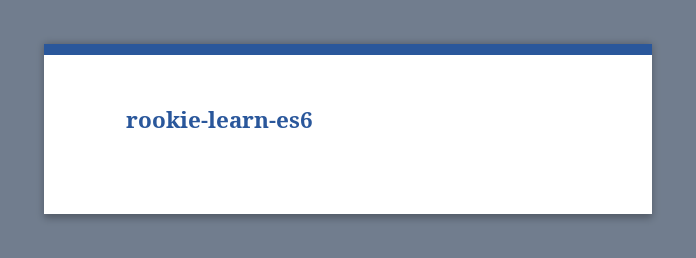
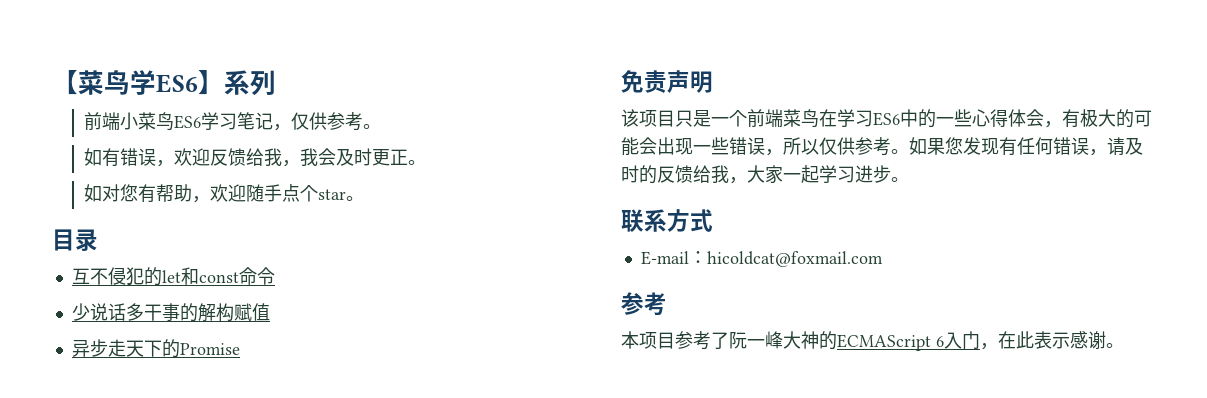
[126,111,313,128] rookie-learn-es6 -> [52,70,276,96] [84,112,382,131] [84,148,427,167] [84,184,365,203] [52,229,98,252] [71,267,275,286] [71,303,270,322] [71,339,240,358] [621,70,713,93] [621,109,1152,128] [621,137,1143,156] [621,165,909,184] [621,209,713,232] [640,251,883,267] [621,292,667,316] [621,331,1124,351] 【菜鸟学ES6】系列 // 前端小菜鸟ES6学习笔记，仅供参考。 // 如有错误，欢迎反馈给我，我会及时更正。 // 如对您有帮助，欢迎随手点个star。 // 目录 // 互不侵犯的let和const命令 // 少说话多干事的解构赋值 // 异步走天下的Promise // 免责声明 // 该项目只是一个前端菜鸟在学习ES6中的一些心得体会，有极大的可能会出现一些错误，所以仅供参考。如果您发现有任何错误，请及时的反馈给我，大家一起学习进步。 // 联系方式 // E-mail：hicoldcat@foxmail.com // 参考 // 本项目参考了阮一峰大神的ECMAScript 6入门，在此表示感谢。

